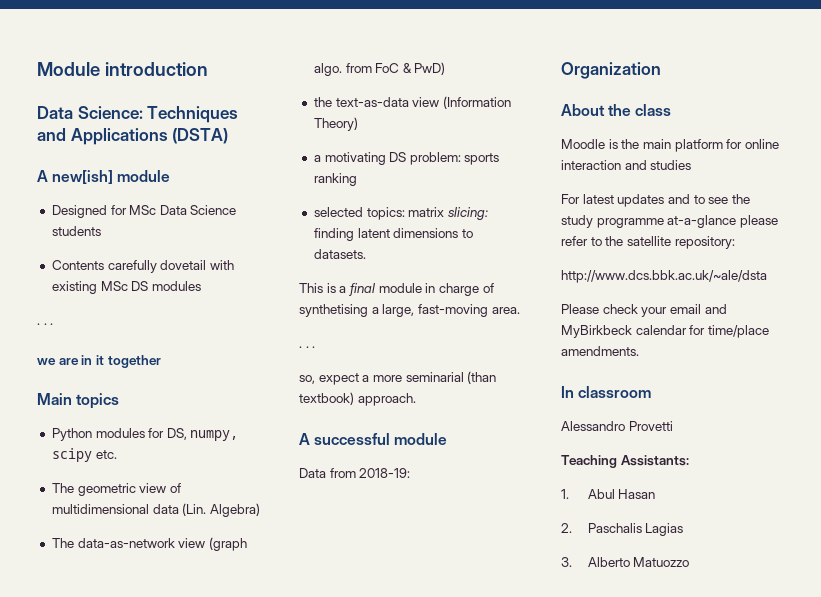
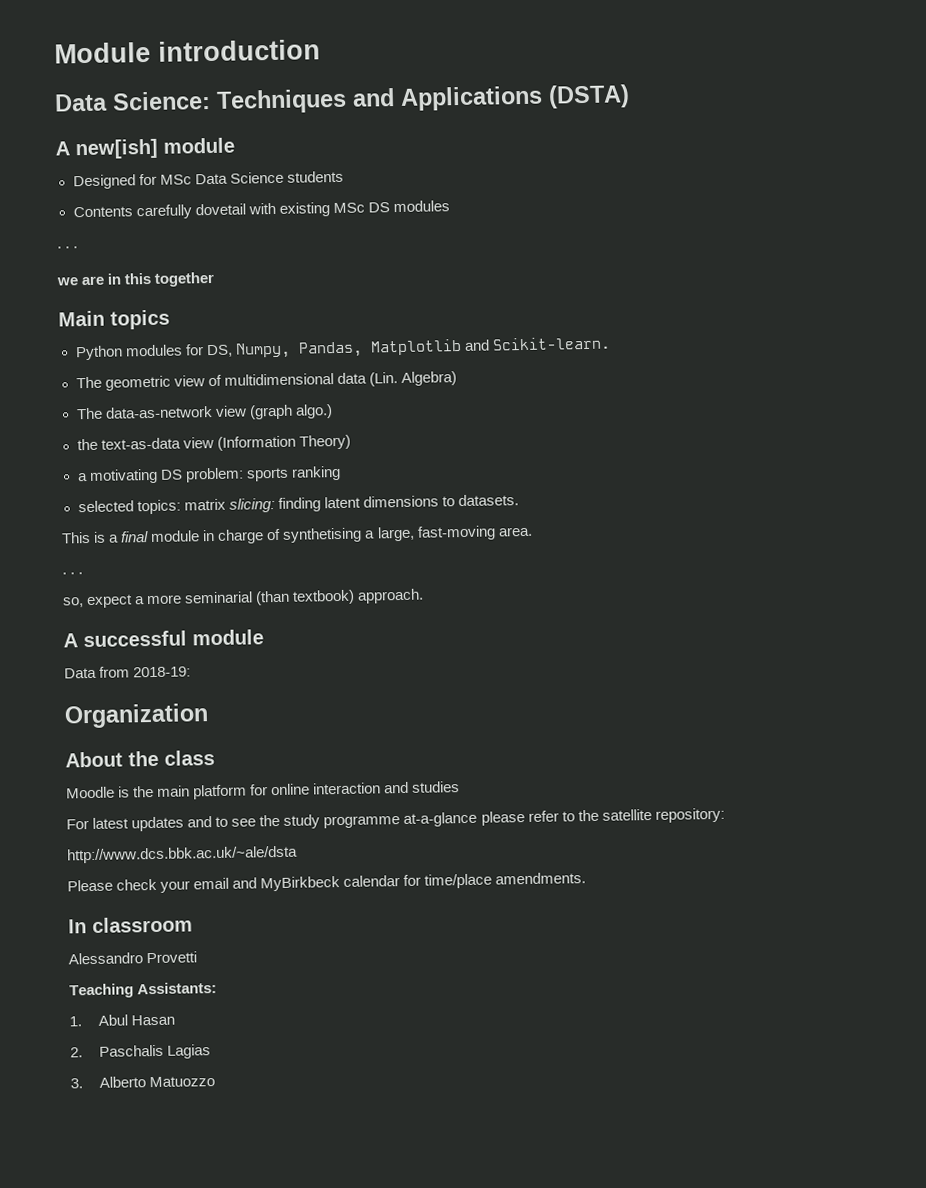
[95,355,104,365] it -> [124,272,152,285] this
[190,430,239,441] [51,448,117,462] numpy, scipy etc. -> [234,336,611,359] Numpy, Pandas, Matplotlib and Scikit-learn.
[313,62,446,76] algo. from FoC & PwD) -> [294,404,333,419] algo.)

